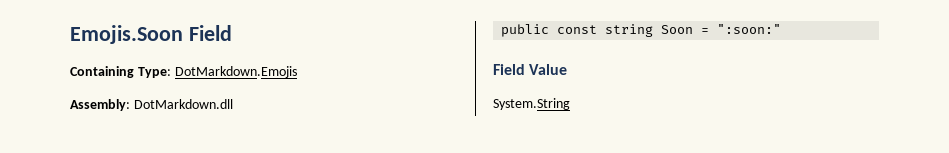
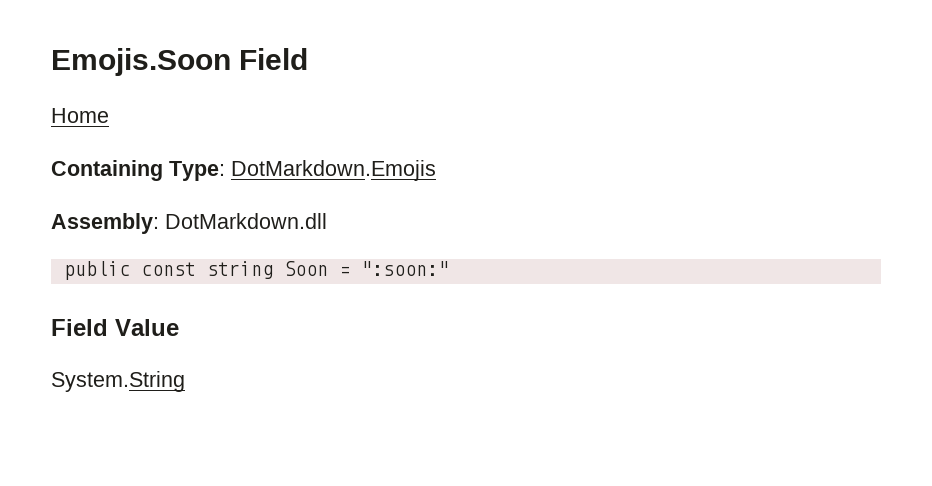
(232, 33) none -> [51,108,109,123] // Home

